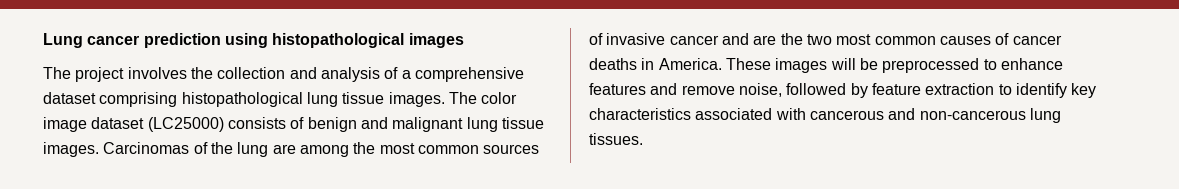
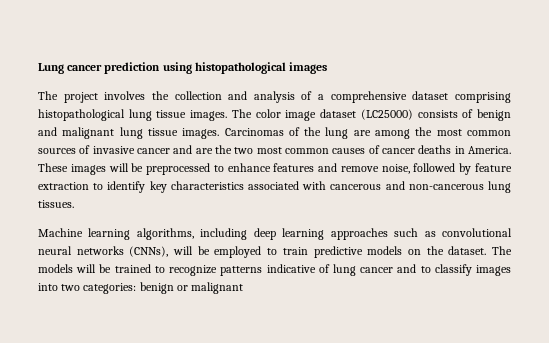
(643, 139) none -> [38,228,512,240] [38,246,512,258] [38,264,512,276] [38,282,244,294] // Machine learning algorithms, including deep learning approaches such as convolutional neural networks (CNNs), will be employed to train predictive models on the dataset. The models will be trained to recognize patterns indicative of lung cancer and to classify images into two categories: benign or malignant

